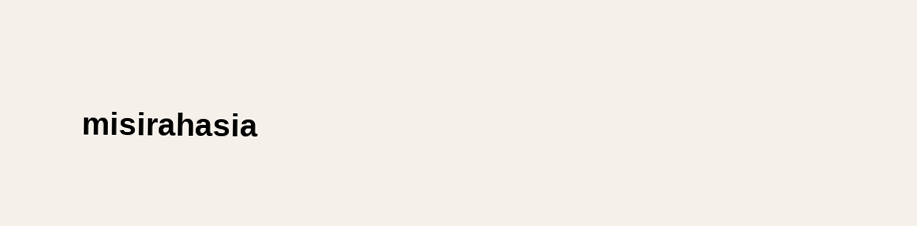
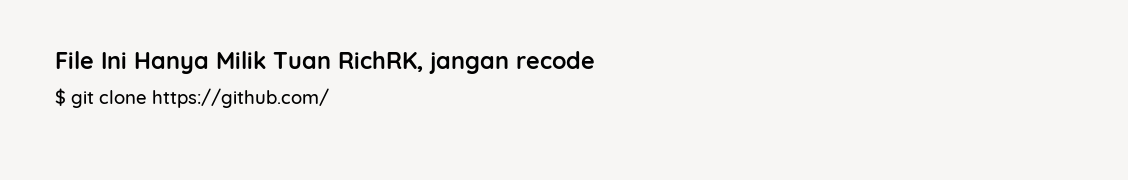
[81,111,258,137] misirahasia -> [55,51,595,74] [55,88,329,108] File Ini Hanya Milik Tuan RichRK, jangan recode // $ git clone https://github.com/

